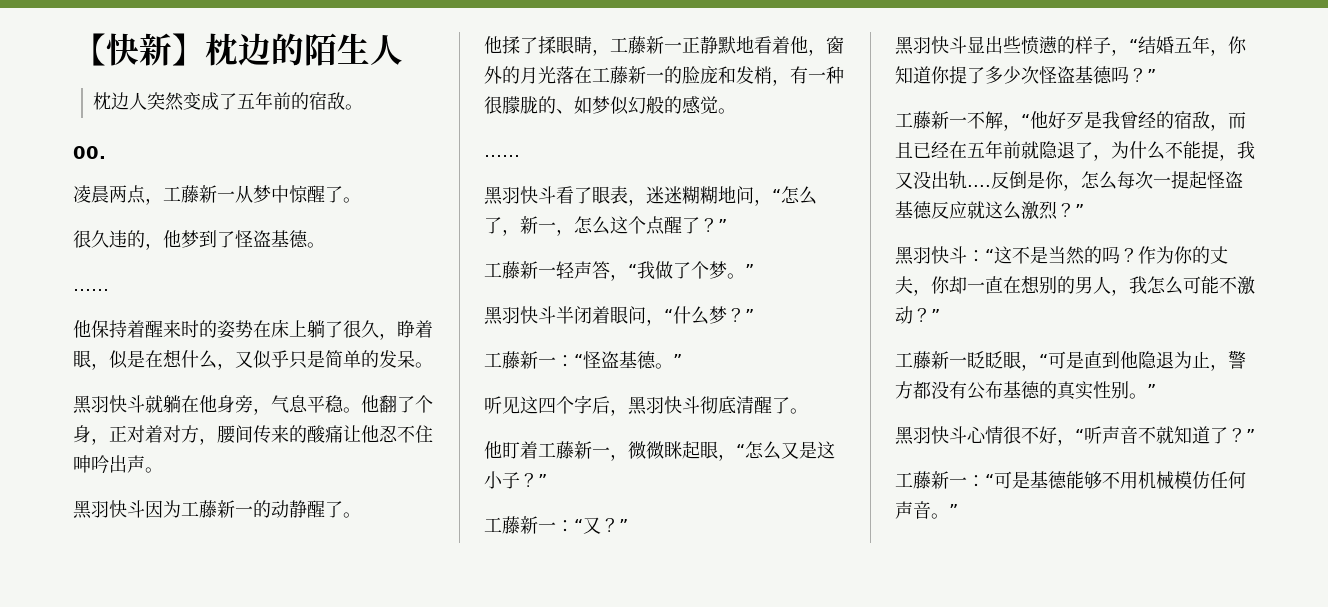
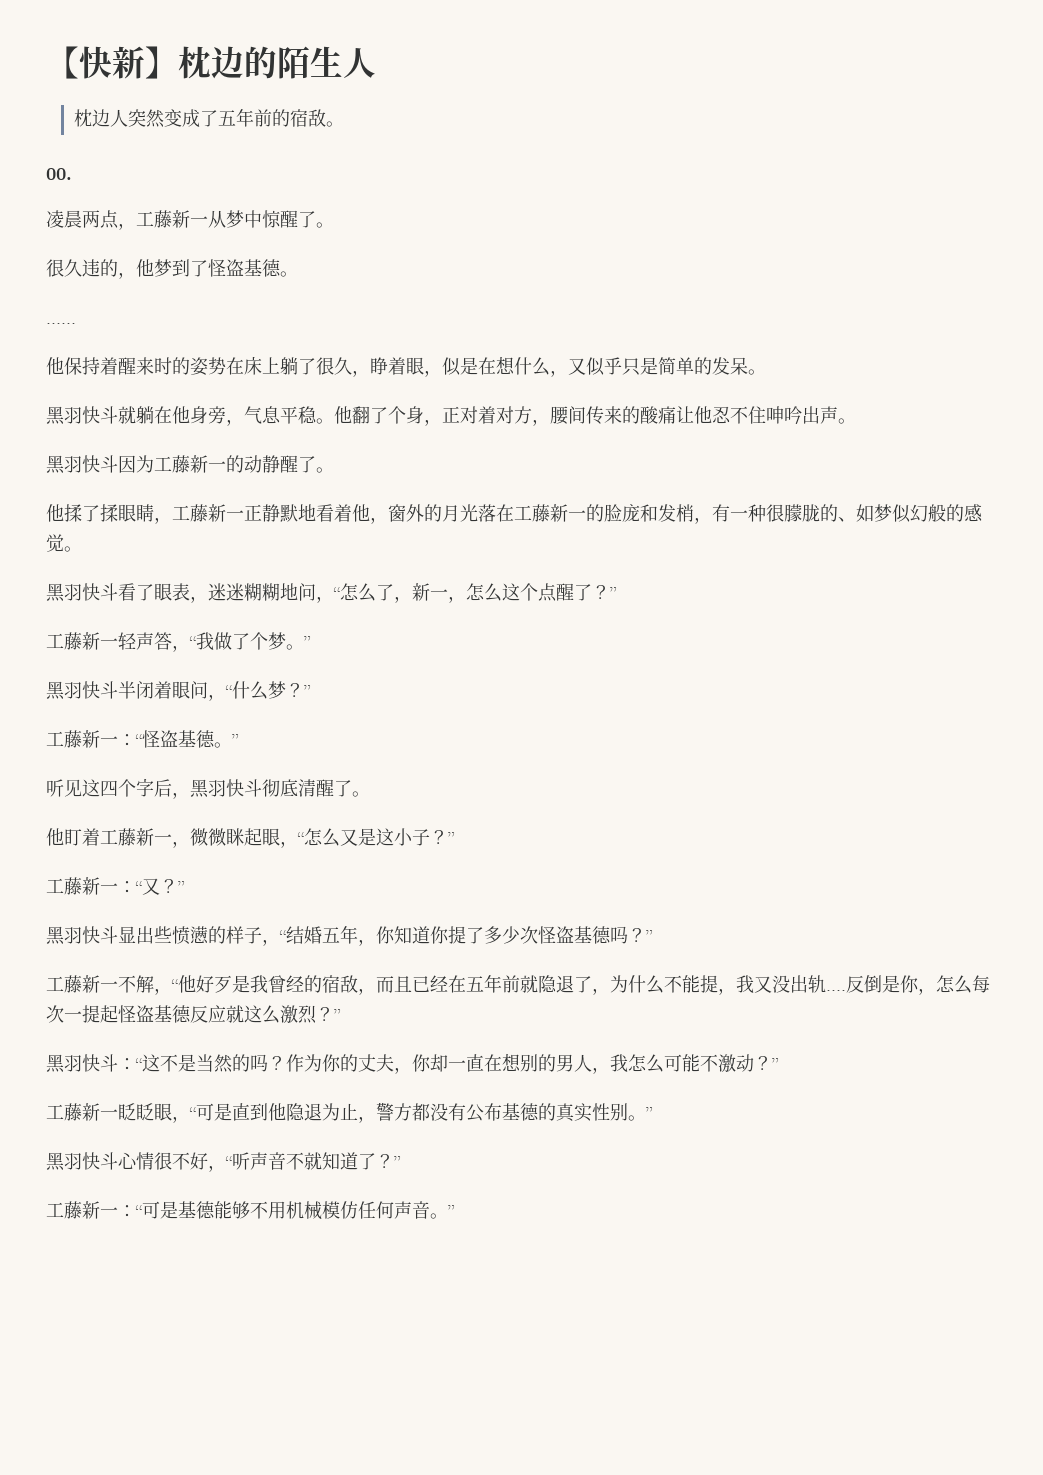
[484,155,520,157] // …… -> (82, 549) none

